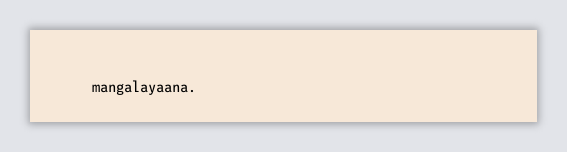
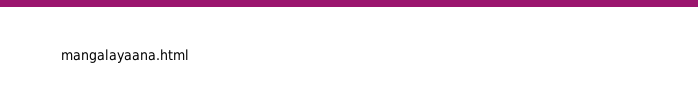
[92,80,196,95] mangalayaana. -> [61,49,189,63] mangalayaana.html

